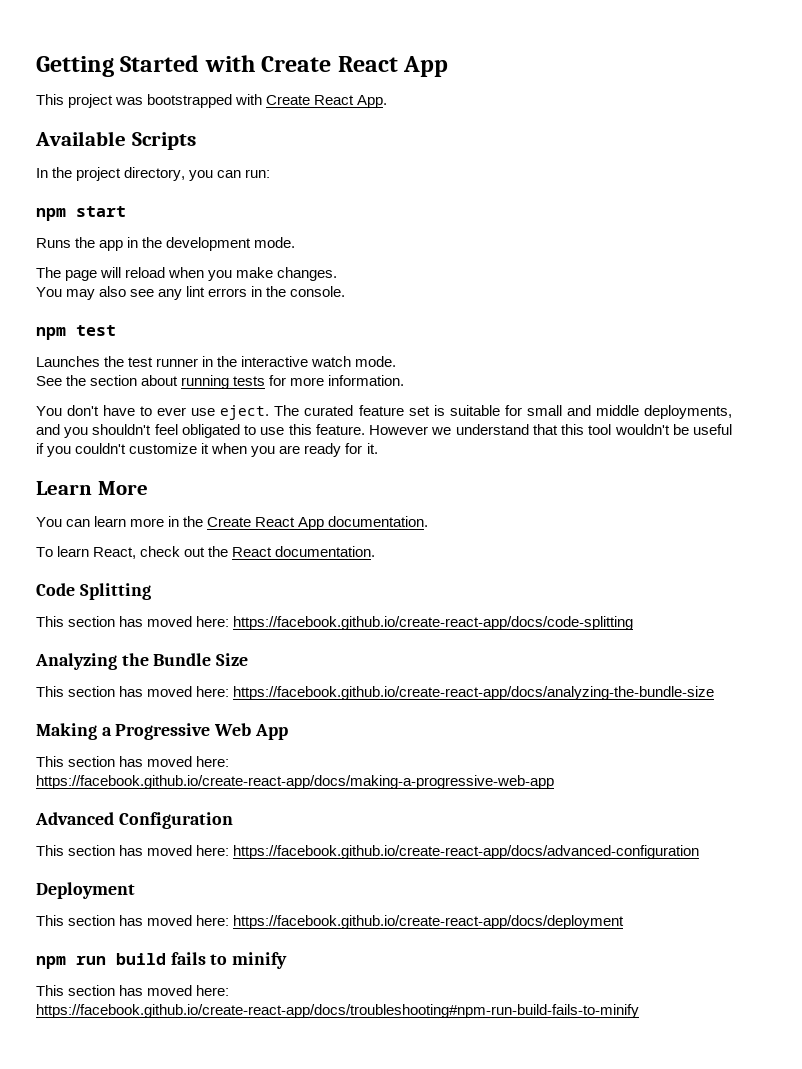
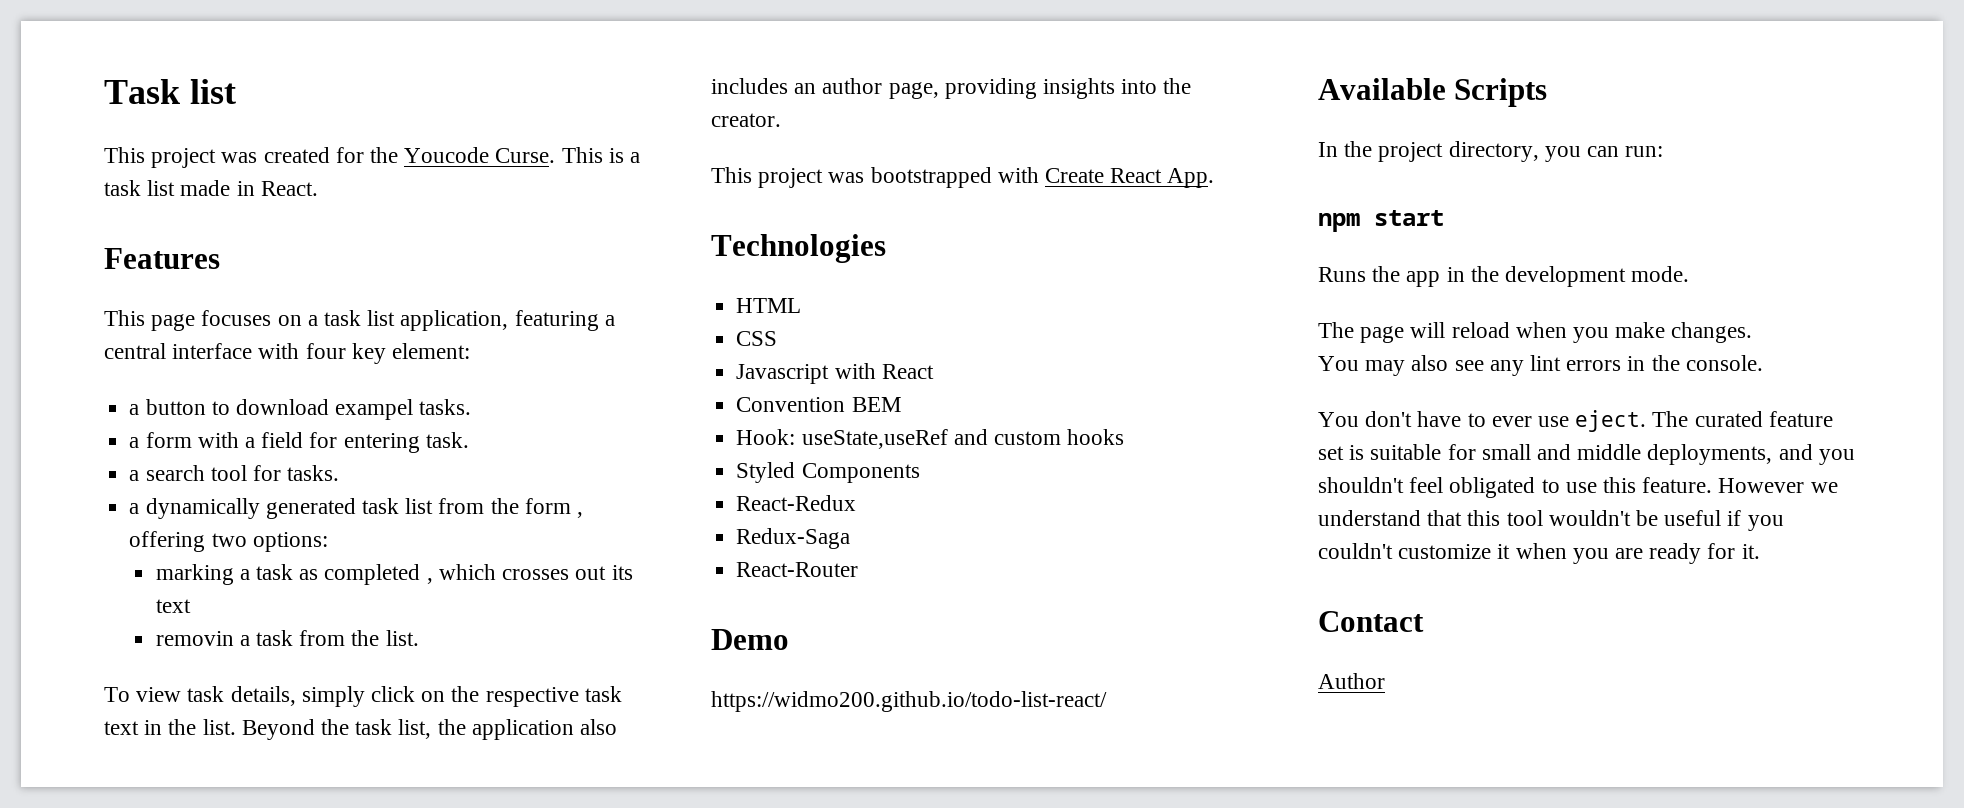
[36,55,449,77] Getting Started with Create React App -> [104,79,236,104] [104,147,641,168] [104,180,318,196] [104,248,220,269] [104,310,615,331] [104,343,471,364] [129,399,472,420] [129,432,469,453] [129,465,340,481] [129,498,583,519] [129,531,328,552] [155,564,633,585] [155,599,191,613] [155,630,419,646] [104,686,622,707] [104,719,618,740] [711,78,1192,99] [711,113,781,127] Task list // This project was created for the Youcode Curse. This is a task list made in React. // Features // This page focuses on a task list application, featuring a central interface with four key element: // a button to download exampel tasks. // a form with a field for entering task. // a search tool for tasks. // a dynamically generated task list from the form , offering two options: // marking a task as completed , which crosses out its text // removin a task from the list. // To view task details, simply click on the respective task text in the list. Beyond the task list, the application also includes an author page, providing insights into the creator.
(388, 101) none -> [711,234,886,263] [736,298,802,313] [736,331,778,346] [736,363,934,384] [736,397,901,412] [736,429,1125,449] [736,462,920,483] [736,495,857,511] [736,528,851,549] [736,562,859,577] [711,629,789,650] [711,691,1107,712] // Technologies // HTML // CSS // Javascript with React // Convention BEM // Hook: useState,useRef and custom hooks // Styled Components // React-Redux // Redux-Saga // React-Router // Demo // https://widmo200.github.io/todo-list-react/
[36,325,116,340] [36,356,397,367] [36,375,405,389] // npm test // Launches the test runner in the interactive watch mode. // See the section about running tests for more information. -> (1763, 363) none
[36,481,148,495] [36,516,429,530] [36,546,376,559] [36,583,151,600] [36,616,634,630] [35,653,249,670] [36,686,715,700] [36,723,288,740] [36,756,230,767] [36,775,554,789] [35,812,233,829] [36,845,700,859] [36,882,135,899] [36,915,625,929] [36,952,288,969] [36,985,230,996] [36,1004,639,1018] Learn More // You can learn more in the Create React App documentation. // To learn React, check out the React documentation. // Code Splitting // This section has moved here: https://facebook.github.io/create-react-app/docs/code-splitting // Analyzing the Bundle Size // This section has moved here: https://facebook.github.io/create-react-app/docs/analyzing-the-bundle-size // Making a Progressive Web App // This section has moved here: https://facebook.github.io/create-react-app/docs/making-a-progressive-web-app // Advanced Configuration // This section has moved here: https://facebook.github.io/create-react-app/docs/advanced-configuration // Deployment // This section has moved here: https://facebook.github.io/create-react-app/docs/deployment // npm run build fails to minify // This section has moved here: https://facebook.github.io/create-react-app/docs/troubleshooting#npm-run-build-fails-to-minify -> [1318,611,1424,632] [1318,673,1385,689] Contact // Author

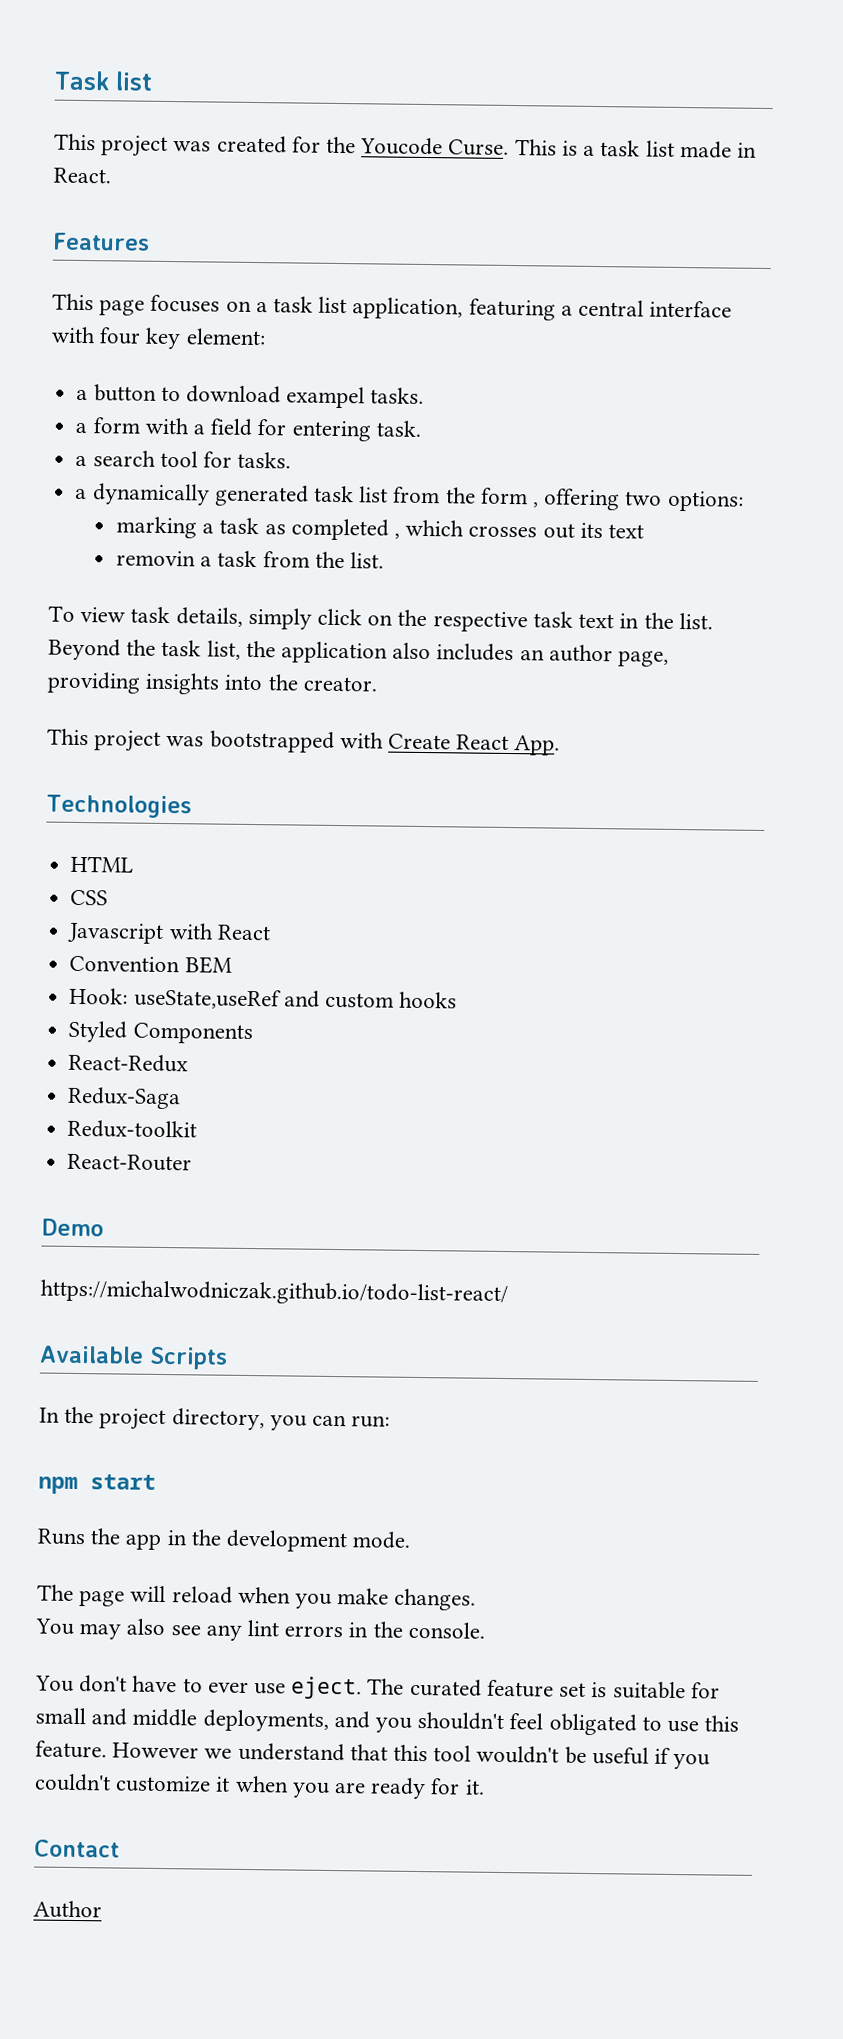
(851, 538) none -> [67,1119,198,1139] // Redux-toolkit
[711,691,1107,712] https://widmo200.github.io/todo-list-react/ -> [40,1279,508,1307] https://michalwodniczak.github.io/todo-list-react/

